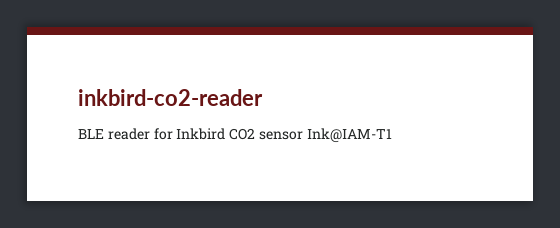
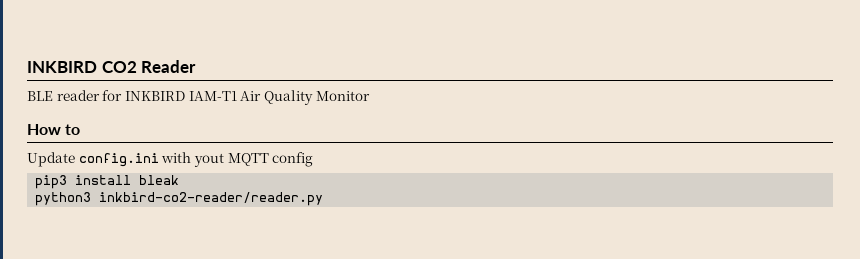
[78,89,263,106] inkbird-co2-reader -> [27,60,197,73] INKBIRD CO2 Reader
[176,128,392,143] Inkbird CO2 sensor Ink@IAM-T1 -> [124,90,370,105] [27,124,81,135] [27,152,314,167] [35,175,180,189] [35,192,324,206] INKBIRD IAM-T1 Air Quality Monitor // How to // Update config.ini with yout MQTT config // pip3 install bleak // python3 inkbird-co2-reader/reader.py

